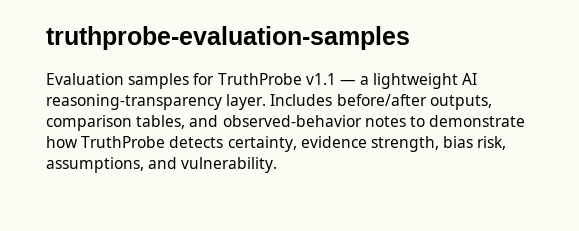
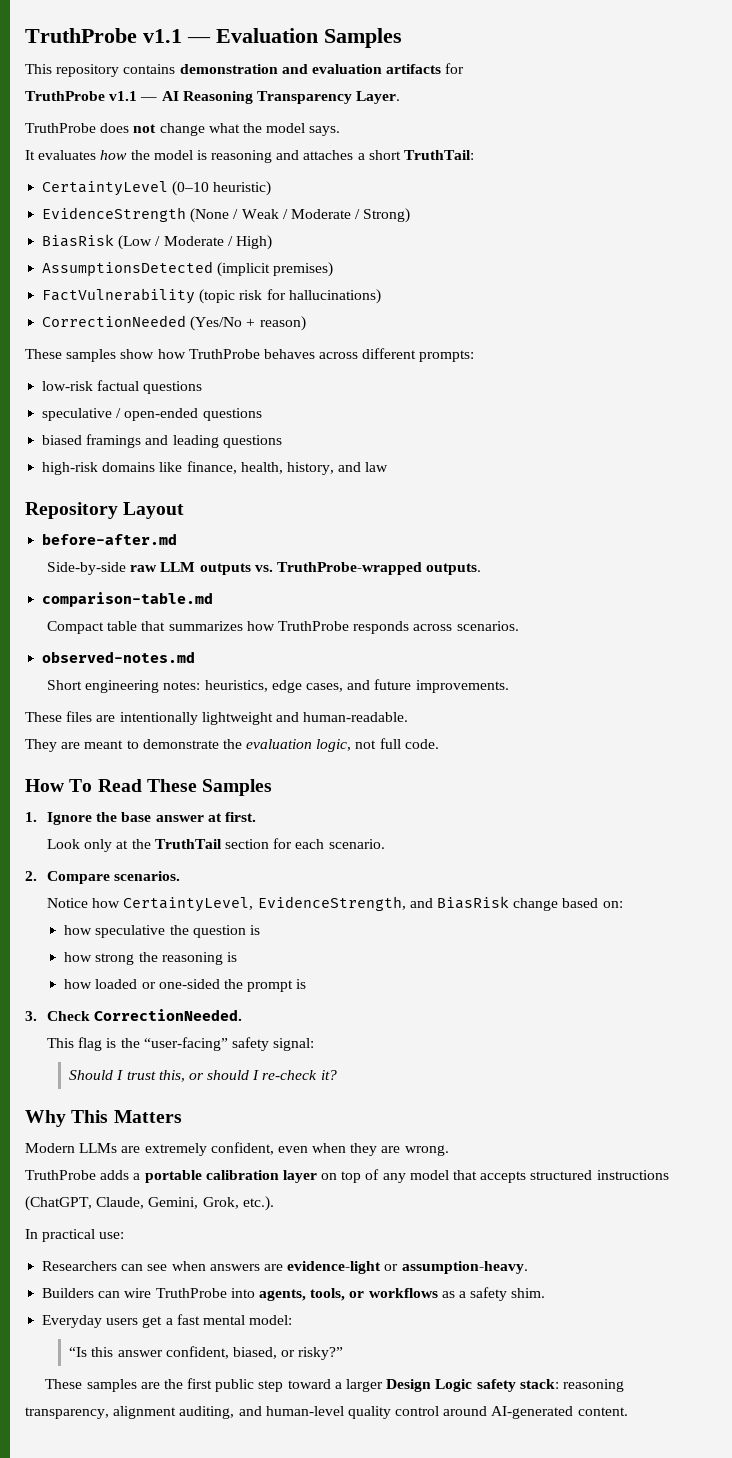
[46,26,410,50] [46,73,478,89] [46,94,492,110] [46,115,526,131] [46,136,507,152] [46,157,278,173] truthprobe-evaluation-samples // Evaluation samples for TruthProbe v1.1 — a lightweight AI reasoning-transparency layer. Includes before/after outputs, comparison tables, and observed-behavior notes to demonstrate how TruthProbe detects certainty, evidence strength, bias risk, assumptions, and vulnerability. -> [25,28,402,48] [25,63,465,77] [25,91,401,104] [25,123,341,136] [25,150,475,163] [42,181,272,196] [42,207,411,223] [42,234,272,250] [42,261,334,277] [42,288,381,304] [42,315,306,331] [25,348,475,362] [42,380,203,394] [42,408,262,421] [42,434,282,448] [42,461,389,475] [25,502,185,519] [42,533,178,545] [47,562,482,575] [42,592,214,607] [47,621,519,634] [42,651,196,663] [47,679,509,693] [25,711,409,725] [25,738,439,752] [25,779,273,796] [25,812,257,825] [47,838,385,852] [25,871,181,884] [47,896,623,912] [64,925,260,938] [64,952,237,965] [64,979,307,992] [25,1009,243,1021] [47,1037,315,1051] [69,1070,337,1082] [25,1110,182,1127] [25,1142,449,1156] [25,1169,669,1183] [25,1196,274,1211] [25,1229,125,1242] [42,1261,528,1274] [42,1287,546,1301] [42,1314,293,1328] [69,1346,344,1360] [45,1378,624,1392] [25,1406,628,1419] TruthProbe v1.1 — Evaluation Samples // This repository contains demonstration and evaluation artifacts for // TruthProbe v1.1 — AI Reasoning Transparency Layer. // TruthProbe does not change what the model says. // It evaluates how the model is reasoning and attaches a short TruthTail: // CertaintyLevel (0–10 heuristic) // EvidenceStrength (None / Weak / Moderate / Strong) // BiasRisk (Low / Moderate / High) // AssumptionsDetected (implicit premises) // FactVulnerability (topic risk for hallucinations) // CorrectionNeeded (Yes/No + reason) // These samples show how TruthProbe behaves across different prompts: // low-risk factual questions // speculative / open-ended questions // biased framings and leading questions // high-risk domains like finance, health, history, and law // Repository Layout // before-after.md // Side-by-side raw LLM outputs vs. TruthProbe-wrapped outputs. // comparison-table.md // Compact table that summarizes how TruthProbe responds across scenarios. // observed-notes.md // Short engineering notes: heuristics, edge cases, and future improvements. // These files are intentionally lightweight and human-readable. // They are meant to demonstrate the evaluation logic, not full code. // How To Read These Samples // 1. Ignore the base answer at first. // Look only at the TruthTail section for each scenario. // 2. Compare scenarios. // Notice how CertaintyLevel, EvidenceStrength, and BiasRisk change based on: // how speculative the question is // how strong the reasoning is // how loaded or one-sided the prompt is // 3. Check CorrectionNeeded. // This flag is the “user-facing” safety signal: // Should I trust this, or should I re-check it? // Why This Matters // Modern LLMs are extremely confident, even when they are wrong. // TruthProbe adds a portable calibration layer on top of any model that accepts structured instructions (ChatGPT, Claude, Gemini, Grok, etc.). // In practical use: // Researchers can see when answers are evidence-light or assumption-heavy. // Builders can wire TruthProbe into agents, tools, or workflows as a safety shim. // Everyday users get a fast mental model: // “Is this answer confident, biased, or risky?” // These samples are the first public step toward a larger Design Logic safety stack: reasoning transparency, alignment auditing, and human-level quality control around AI-generated content.

